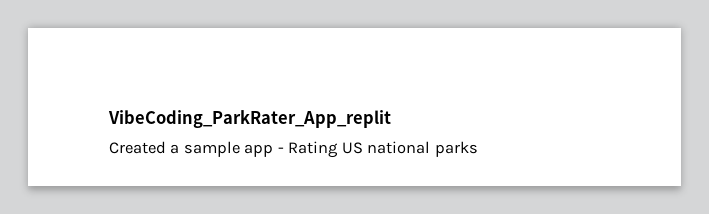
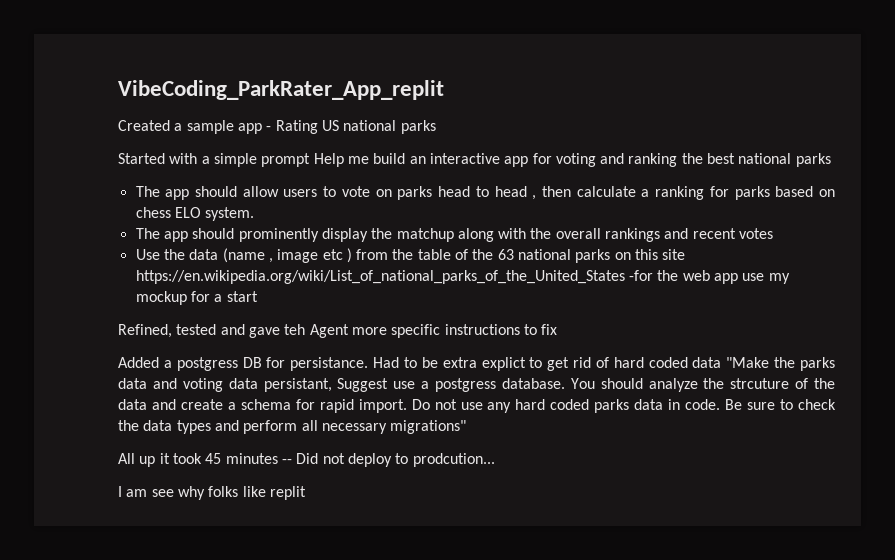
(478, 149) none -> [118,153,831,167] [135,186,836,200] [135,207,255,221] [135,228,774,242] [135,248,686,263] [135,270,790,284] [135,291,258,305] [118,324,558,338] [118,357,836,371] [118,378,835,392] [118,399,837,413] [118,420,467,434] [118,453,495,467] [118,486,306,500] // Started with a simple prompt Help me build an interactive app for voting and ranking the best national parks // The app should allow users to vote on parks head to head , then calculate a ranking for parks based on chess ELO system. // The app should prominently display the matchup along with the overall rankings and recent votes // Use the data (name , image etc ) from the table of the 63 national parks on this site https://en.wikipedia.org/wiki/List_of_national_parks_of_the_United_States -for the web app use my mockup for a start // Refined, tested and gave teh Agent more specific instructions to fix // Added a postgress DB for persistance. Had to be extra explict to get rid of hard coded data "Make the parks data and voting data persistant, Suggest use a postgress database. You should analyze the strcuture of the data and create a schema for rapid import. Do not use any hard coded parks data in code. Be sure to check the data types and perform all necessary migrations" // All up it took 45 minutes -- Did not deploy to prodcution... // I am see why folks like replit

